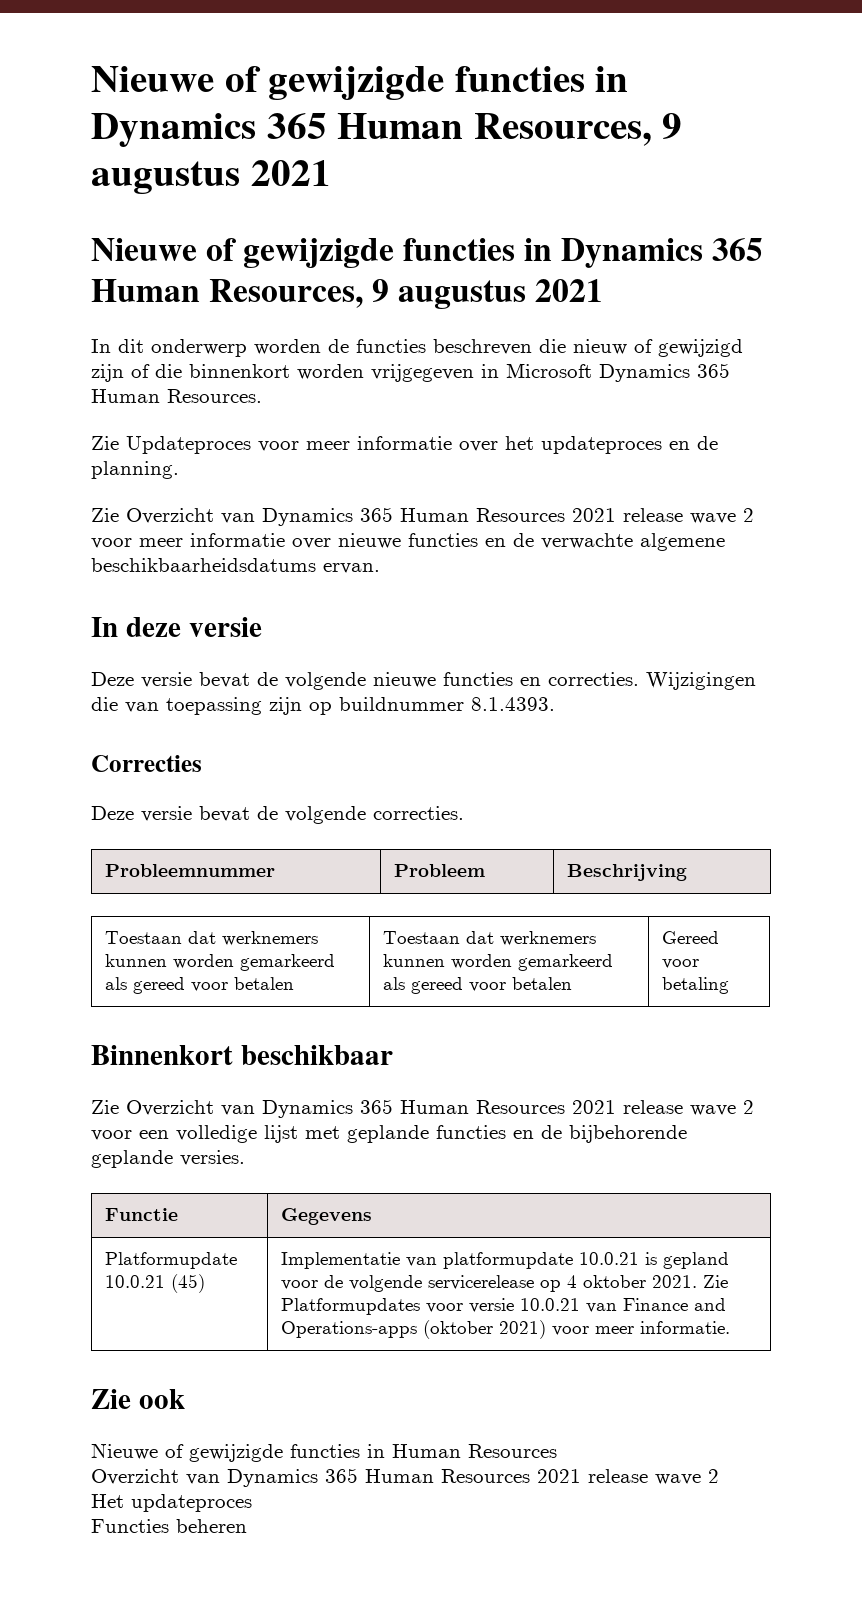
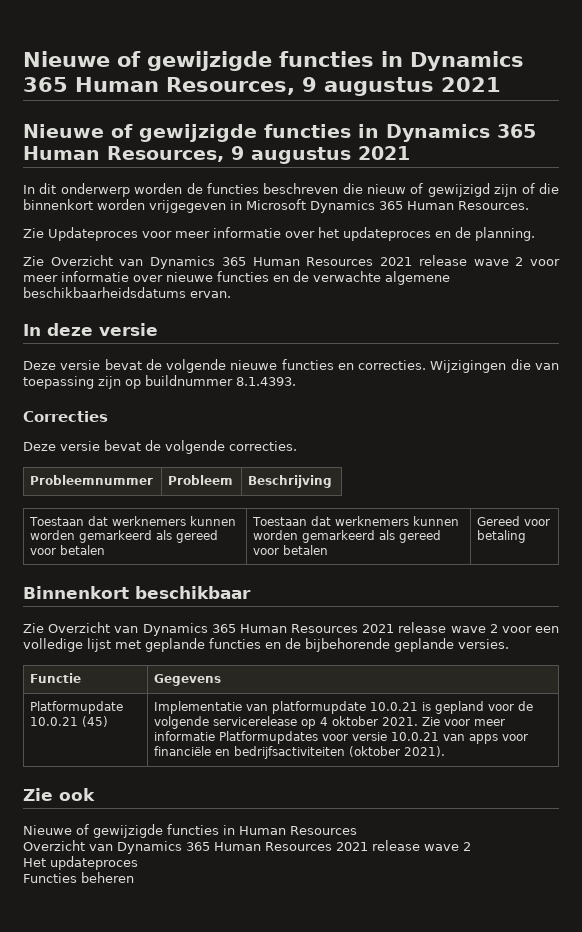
(728, 1281) none -> [444,719,506,726] [154,731,216,741] voor meer informatie
[622,1298,726,1311] [280,1320,730,1339] Finance and Operations-apps (oktober 2021) voor meer informatie. -> [469,734,529,744] [154,746,446,759] apps voor financiële en bedrijfsactiviteiten (oktober 2021).

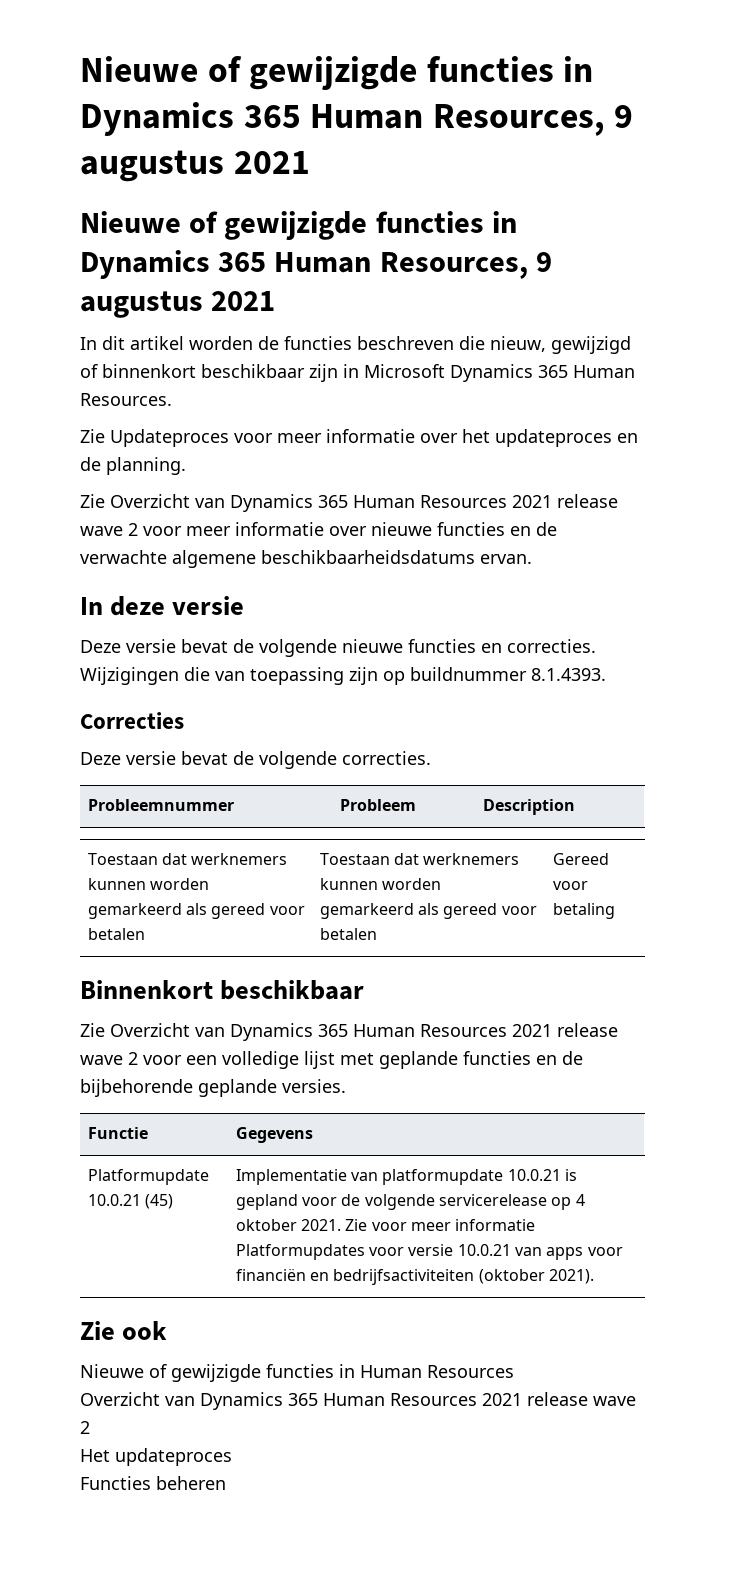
[60,183,130,197] onderwerp -> [130,336,184,350] artikel
[367,183,559,197] [23,199,226,213] nieuw of gewijzigd zijn of die binnenkort worden vrijgegeven -> [490,336,631,354] [80,364,338,382] nieuw, gewijzigd of binnenkort beschikbaar zijn
[248,475,333,488] Beschrijving -> [482,799,575,815] Description
[154,746,212,756] financiële -> [235,1268,306,1281] financiën

